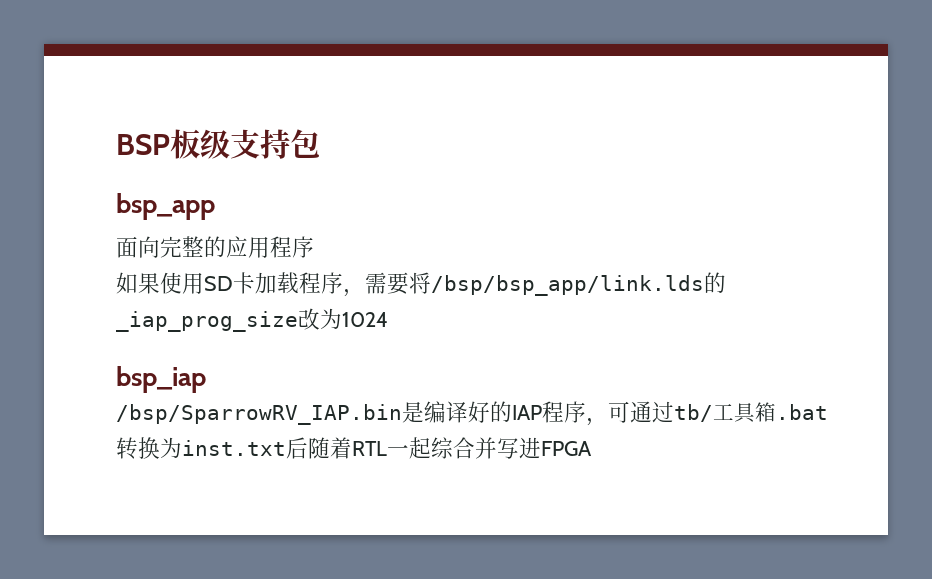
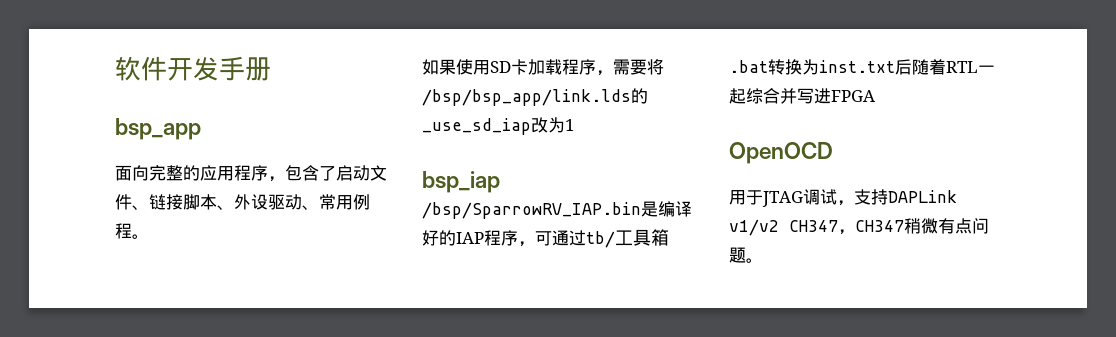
[116,129,320,159] BSP板级支持包 -> [115,56,271,81] 软件开发手册
(314, 247) none -> [268,165,387,182] [115,194,370,210] [115,223,149,239] ，包含了启动文件、链接脚本、外设驱动、常用例程。
[116,308,388,332] _iap_prog_size改为1024 -> [422,117,575,135] _use_sd_iap改为1
(592, 448) none -> [729,142,833,164] [729,189,957,207] [729,218,989,236] [729,247,763,263] // OpenOCD // 用于JTAG调试，支持DAPLink v1/v2 CH347，CH347稍微有点问题。

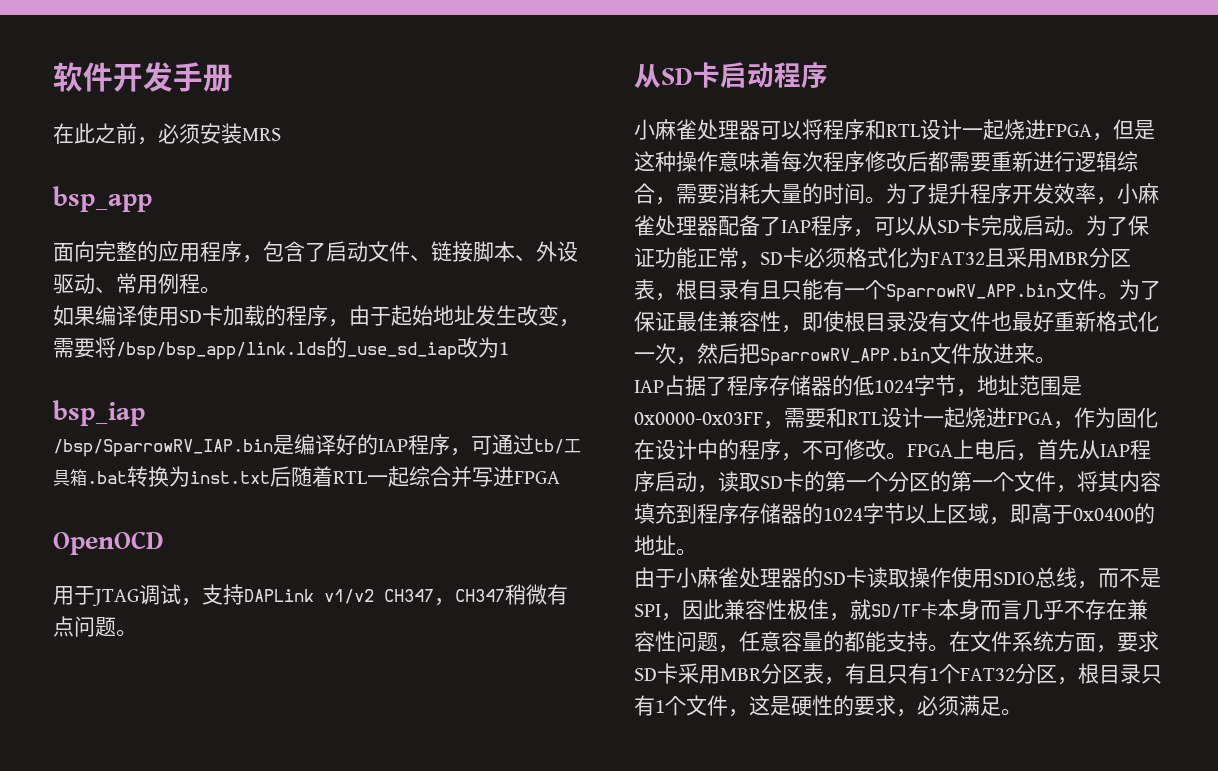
(271, 69) none -> [53,123,281,145] // 在此之前，必须安装MRS
(456, 67) none -> [95,305,137,326] 编译
[562,59,596,75] 程序 -> [265,305,559,327] 的程序，由于起始地址发生改变
(763, 260) none -> [634,62,828,88] [634,119,1155,141] [634,151,1138,172] [634,183,1159,205] [634,215,1149,237] [634,247,1131,269] [634,279,1161,302] [634,311,1159,333] [634,343,1056,366] [634,375,1082,397] [634,407,1158,429] [634,439,1151,461] [634,471,1161,493] [634,503,1155,525] [634,535,697,556] [634,567,1161,589] [634,599,1148,621] [634,631,1159,653] [634,663,1162,685] [634,695,1022,717] // 从SD卡启动程序 // 小麻雀处理器可以将程序和RTL设计一起烧进FPGA，但是这种操作意味着每次程序修改后都需要重新进行逻辑综合，需要消耗大量的时间。为了提升程序开发效率，小麻雀处理器配备了IAP程序，可以从SD卡完成启动。为了保证功能正常，SD卡必须格式化为FAT32且采用MBR分区表，根目录有且只能有一个SparrowRV_APP.bin文件。为了保证最佳兼容性，即使根目录没有文件也最好重新格式化一次，然后把SparrowRV_APP.bin文件放进来。 // IAP占据了程序存储器的低1024字节，地址范围是0x0000-0x03FF，需要和RTL设计一起烧进FPGA，作为固化在设计中的程序，不可修改。FPGA上电后，首先从IAP程序启动，读取SD卡的第一个分区的第一个文件，将其内容填充到程序存储器的1024字节以上区域，即高于0x0400的地址。 // 由于小麻雀处理器的SD卡读取操作使用SDIO总线，而不是SPI，因此兼容性极佳，就SD/TF卡本身而言几乎不存在兼容性问题，任意容量的都能支持。在文件系统方面，要求SD卡采用MBR分区表，有且只有1个FAT32分区，根目录只有1个文件，这是硬性的要求，必须满足。

